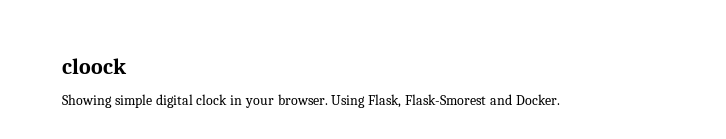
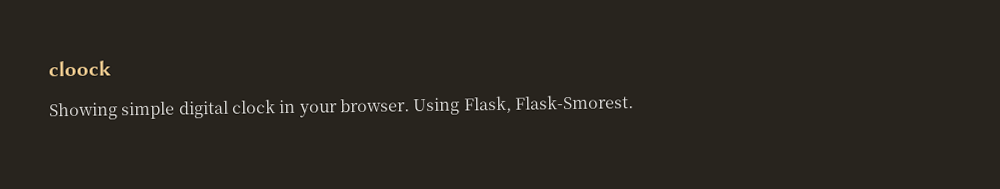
[405,94,560,105] Flask-Smorest and Docker. -> [514,94,634,110] Flask-Smorest.

